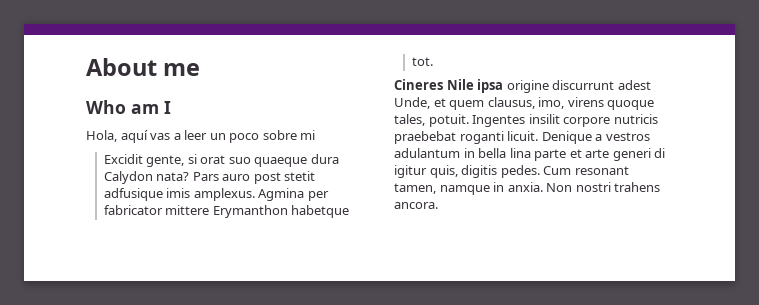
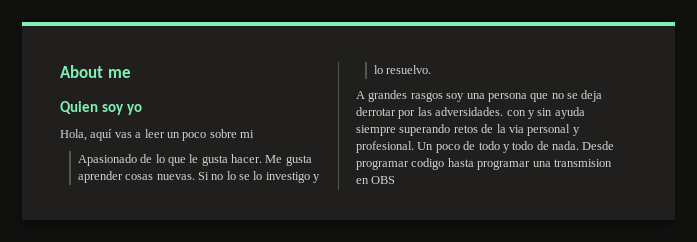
[86,100,171,114] Who am I -> [60,101,142,115] Quien soy yo
[103,154,339,167] [103,171,316,184] [103,188,329,201] [103,205,350,218] [411,57,433,66] [394,79,651,93] [394,97,655,110] [394,114,658,127] [394,131,650,144] [394,148,666,161] [394,165,629,178] [394,182,661,195] [394,202,438,209] Excidit gente, si orat suo quaeque dura Calydon nata? Pars auro post stetit adfusique imis amplexus. Agmina per fabricator mittere Erymanthon habetque tot. // Cineres Nile ipsa origine discurrunt adest Unde, et quem clausus, imo, virens quoque tales, potuit. Ingentes insilit corpore nutricis praebebat roganti licuit. Denique a vestros adulantum in bella lina parte et arte generi di igitur quis, digitis pedes. Cum resonant tamen, namque in anxia. Non nostri trahens ancora. -> [77,154,312,166] [77,171,321,183] [373,65,432,74] [356,90,603,102] [356,107,585,119] [356,124,580,136] [356,141,615,153] [356,158,612,170] [356,176,396,184] Apasionado de lo que le gusta hacer. Me gusta aprender cosas nuevas. Si no lo se lo investigo y lo resuelvo. // A grandes rasgos soy una persona que no se deja derrotar por las adversidades. con y sin ayuda siempre superando retos de la via personal y profesional. Un poco de todo y todo de nada. Desde programar codigo hasta programar una transmision en OBS

